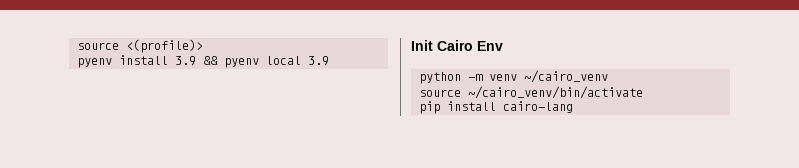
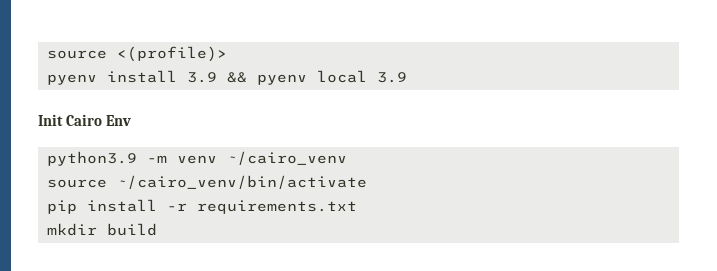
[419,72,462,84] python -> [46,151,137,166] python3.9
[503,101,574,113] cairo-lang -> [166,200,357,214] [46,223,157,236] -r requirements.txt // mkdir build

